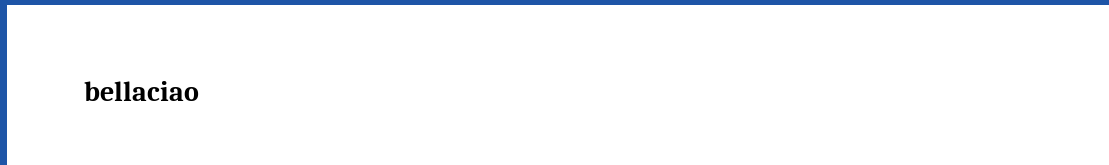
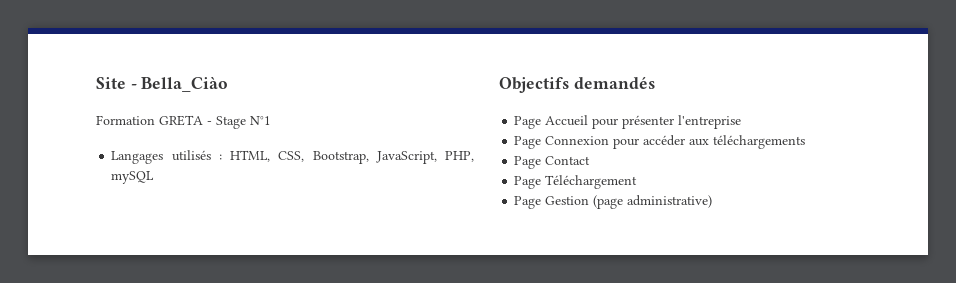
[84,81,199,101] bellaciao -> [96,76,229,92] [96,115,271,129] [111,150,475,164] [111,171,155,184] [499,76,655,93] [514,115,742,129] [514,135,806,149] [514,156,591,169] [514,175,638,189] [514,195,713,209] Site - Bella_Ciào // Formation GRETA - Stage N°1 // Langages utilisés : HTML, CSS, Bootstrap, JavaScript, PHP, mySQL // Objectifs demandés // Page Accueil pour présenter l'entreprise // Page Connexion pour accéder aux téléchargements // Page Contact // Page Téléchargement // Page Gestion (page administrative)

